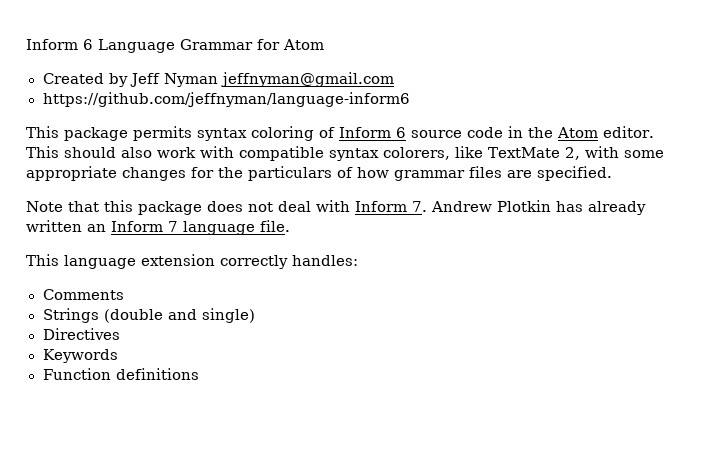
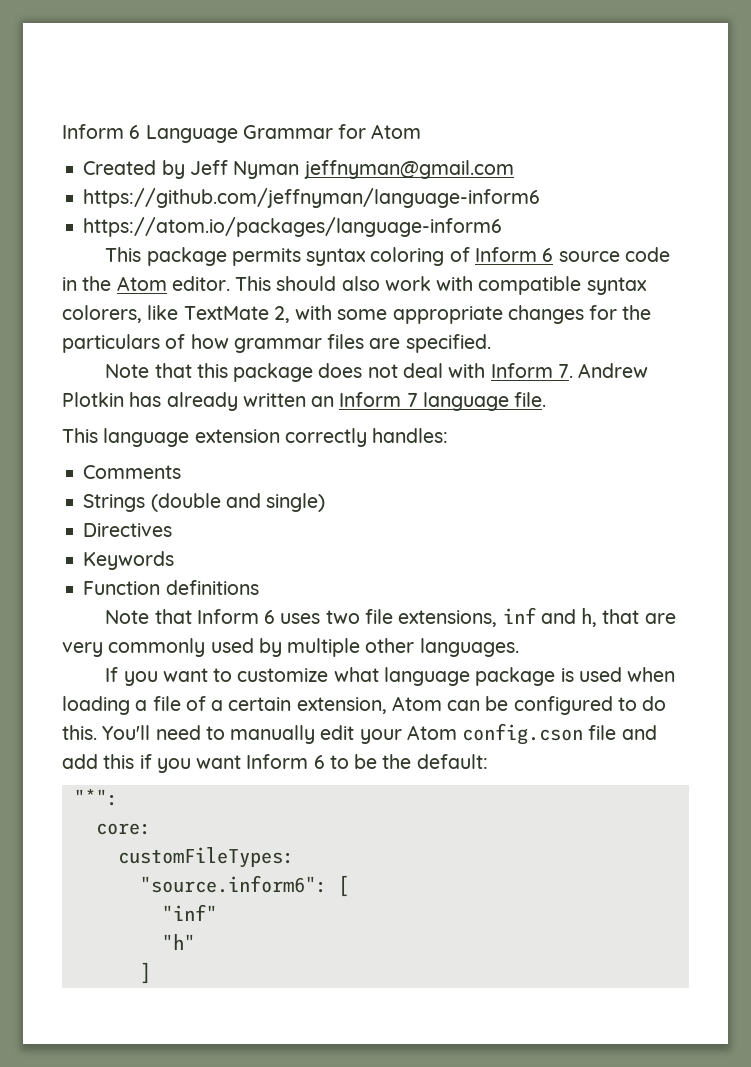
(410, 99) none -> [83,217,503,237] // https://atom.io/packages/language-inform6
(199, 374) none -> [105,607,676,627] [62,638,519,657] [105,667,676,686] [62,696,667,715] [62,723,657,745] [62,754,488,773] [73,789,118,806] [95,823,151,835] [117,847,294,868] [139,875,349,897] [161,904,217,921] [161,934,195,950] [139,962,151,984] // Note that Inform 6 uses two file extensions, inf and h, that are very commonly used by multiple other languages. // If you want to customize what language package is used when loading a file of a certain extension, Atom can be configured to do this. You'll need to manually edit your Atom config.cson file and add this if you want Inform 6 to be the default: // "*": // core: // customFileTypes: // "source.inform6": [ // "inf" // "h" // ]

